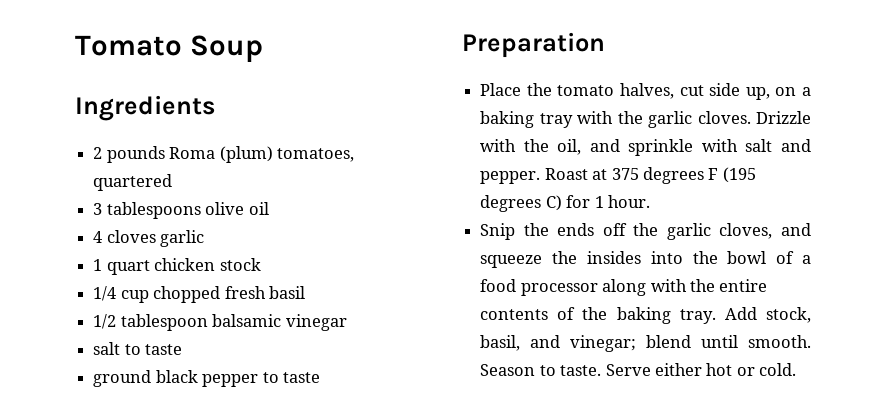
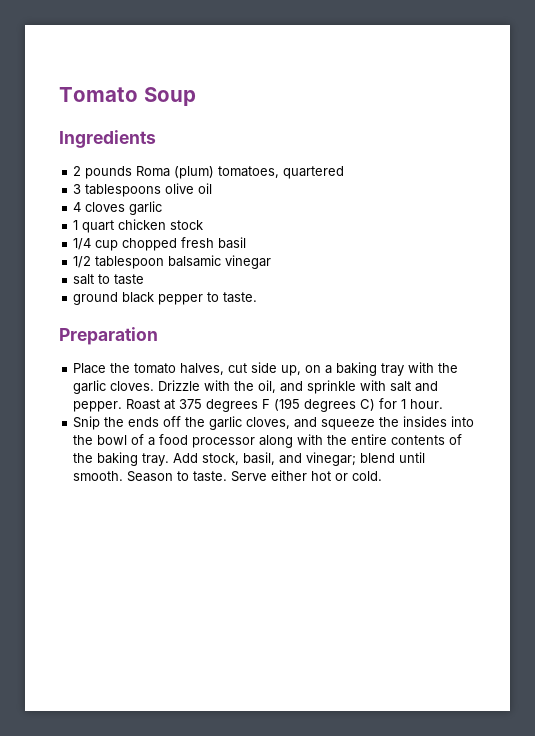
[282,372,320,383] taste -> [223,292,258,303] taste.

